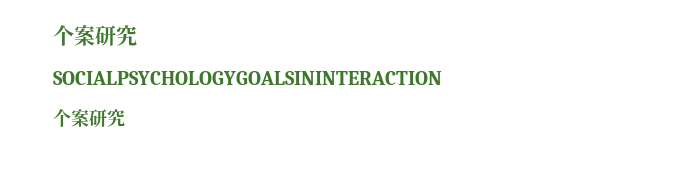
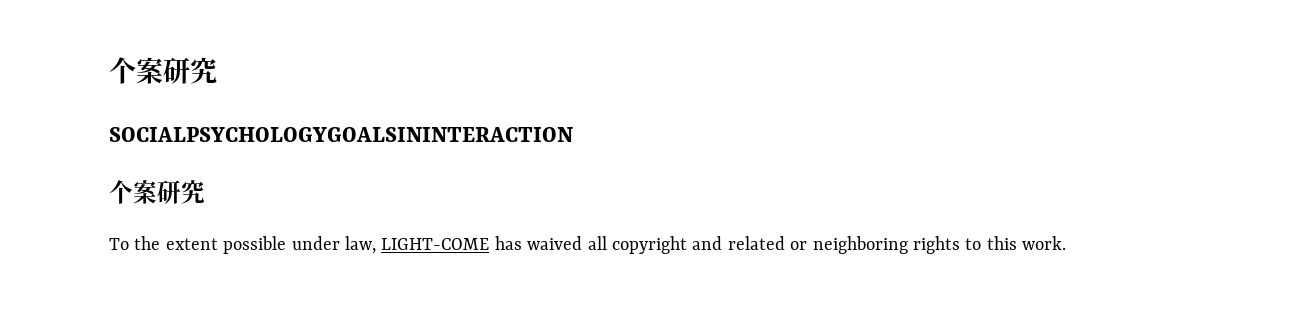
(125, 118) none -> [109,236,1067,254] // To the extent possible under law, LIGHT-COME has waived all copyright and related or neighboring rights to this work.

